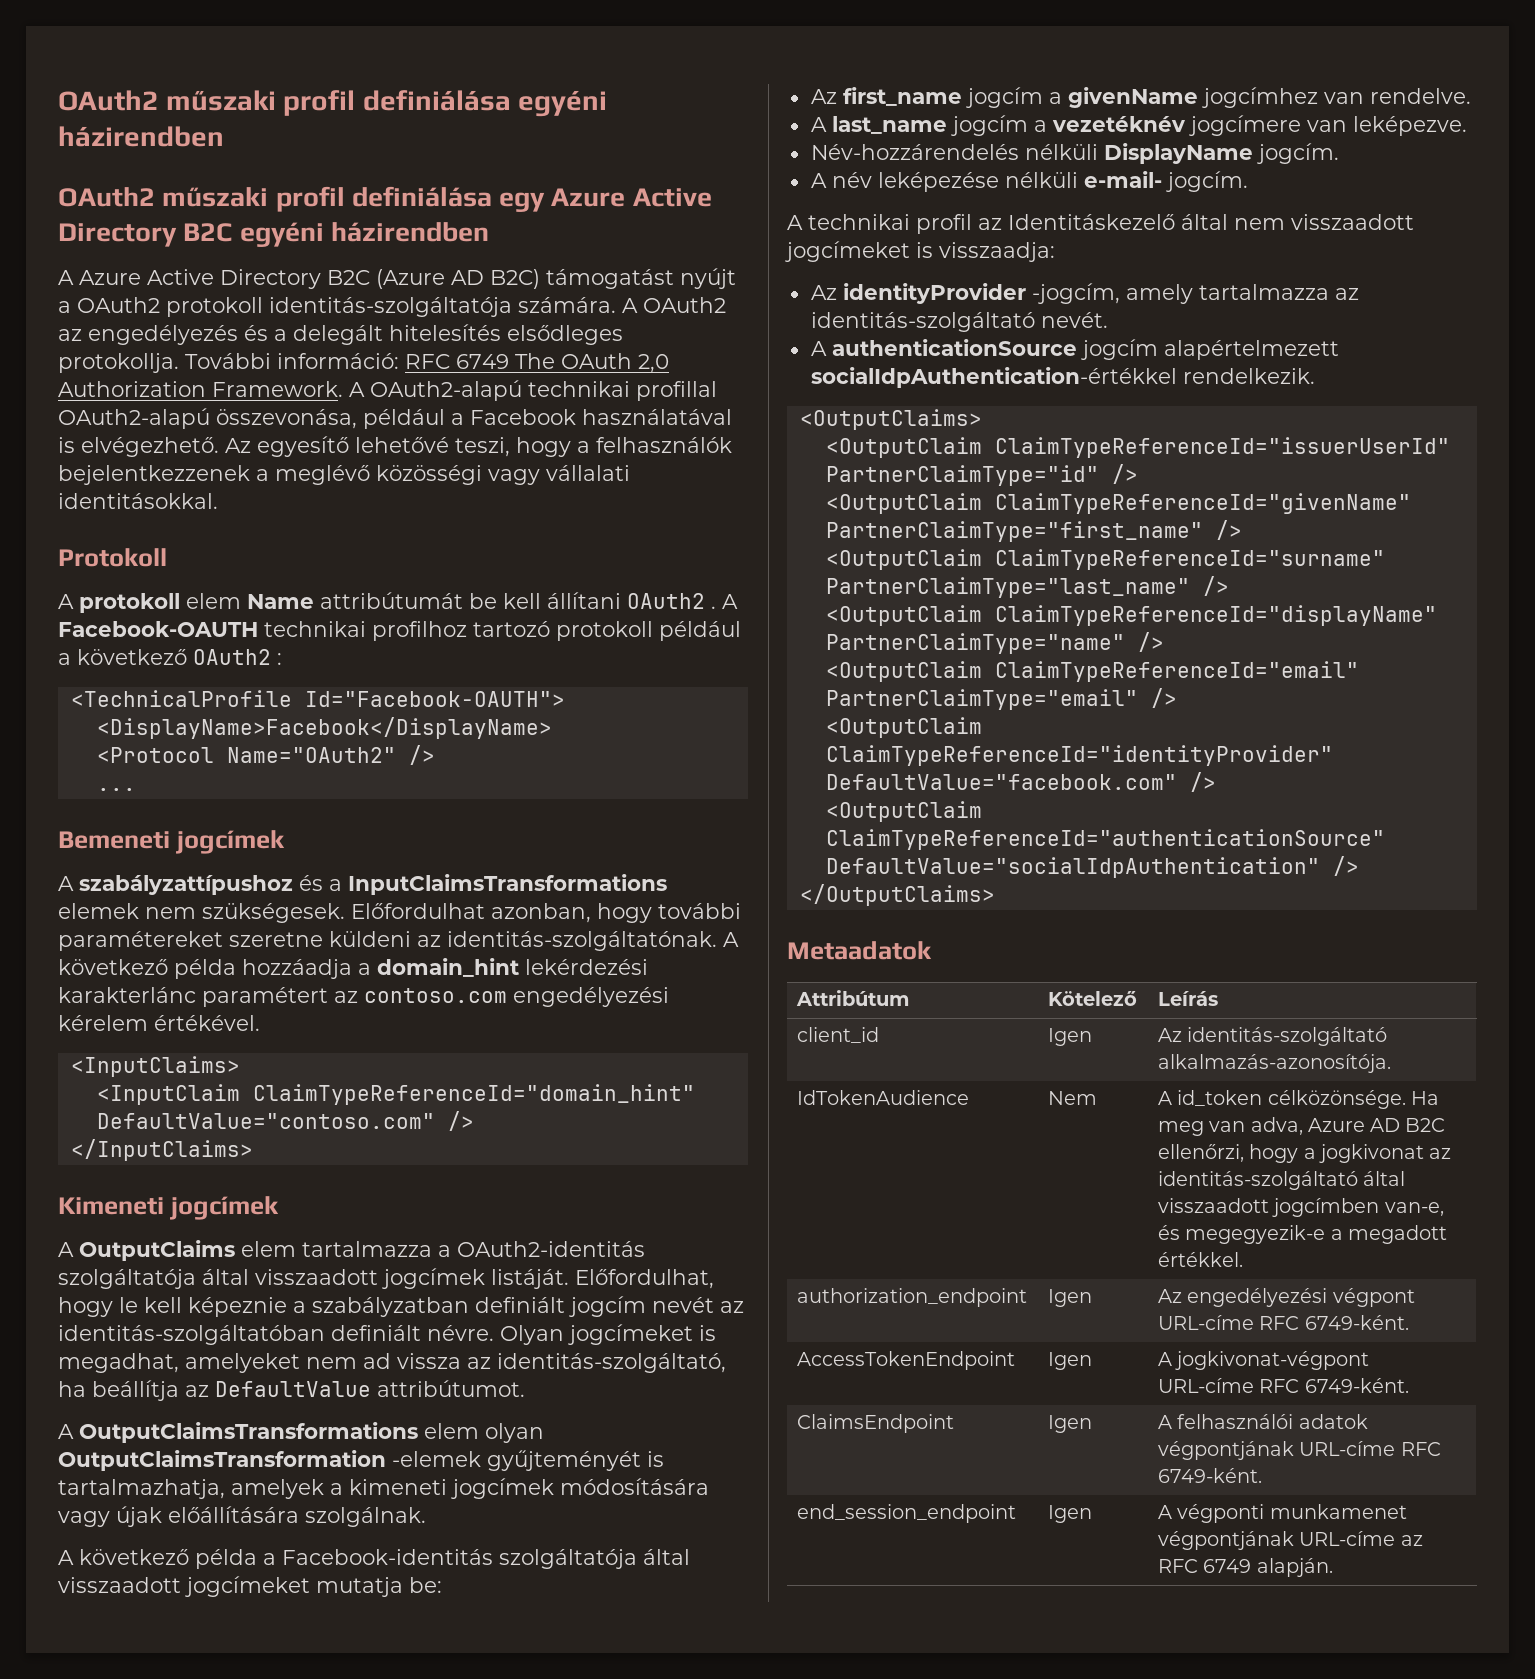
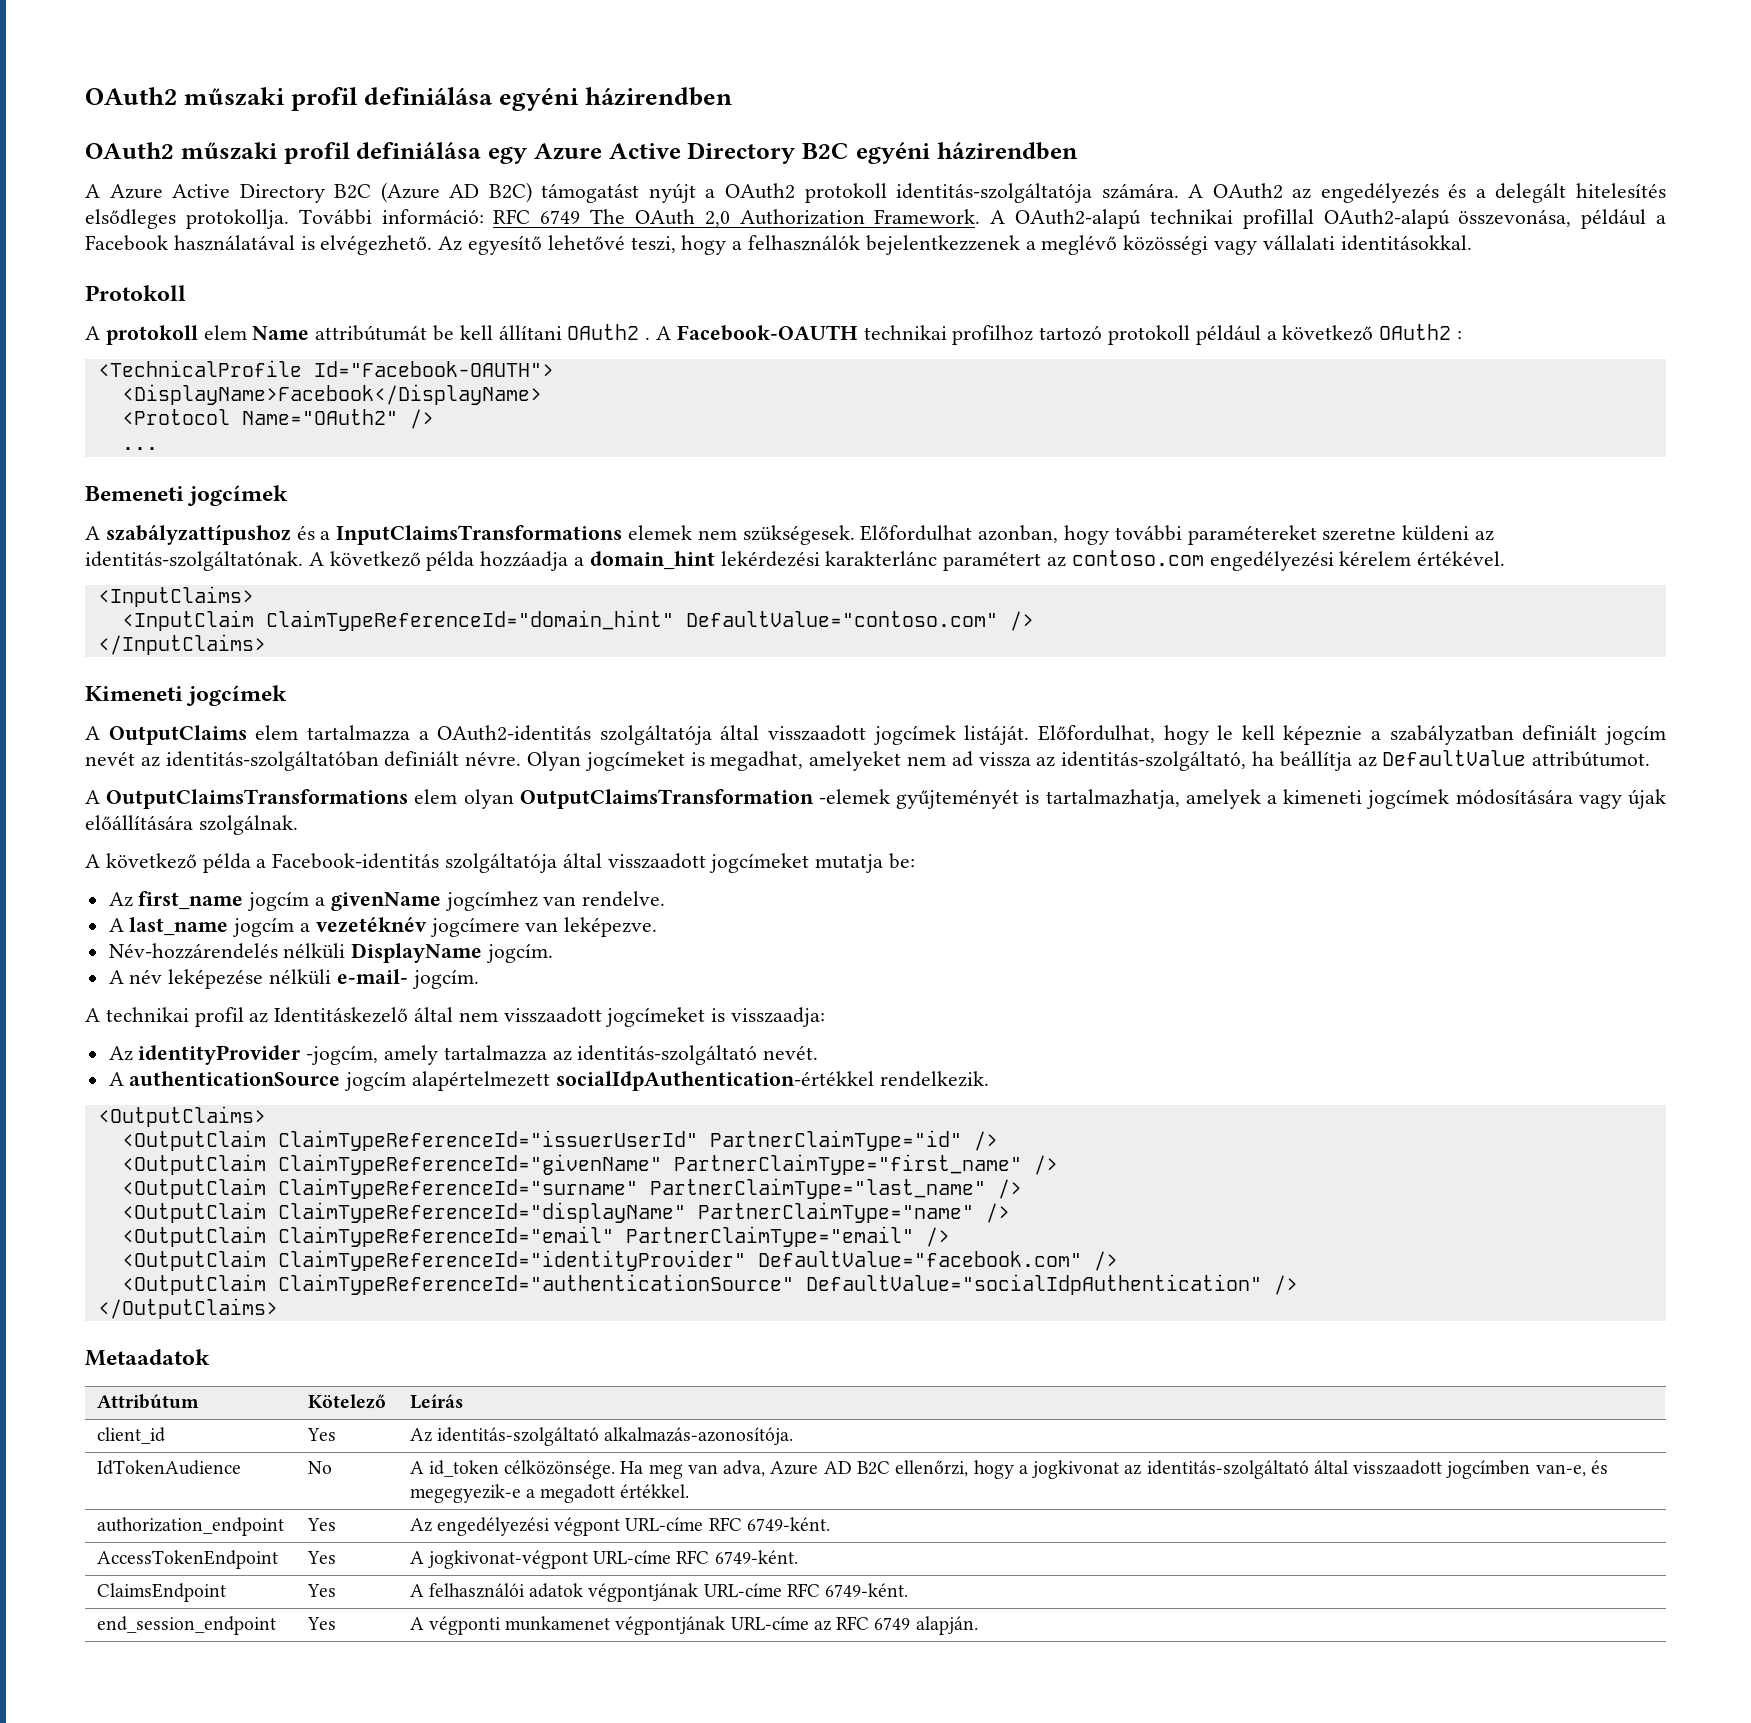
[1048,1028,1093,1046] Igen -> [306,1428,336,1441] Yes
[1048,1091,1098,1105] Nem -> [307,1461,332,1474] No
[1048,1289,1093,1307] Igen -> [306,1518,336,1531] Yes
[1048,1352,1093,1370] Igen -> [306,1551,336,1564] Yes
[1048,1415,1093,1433] Igen -> [306,1584,336,1597] Yes
[1048,1505,1093,1523] Igen -> [306,1617,336,1630] Yes

